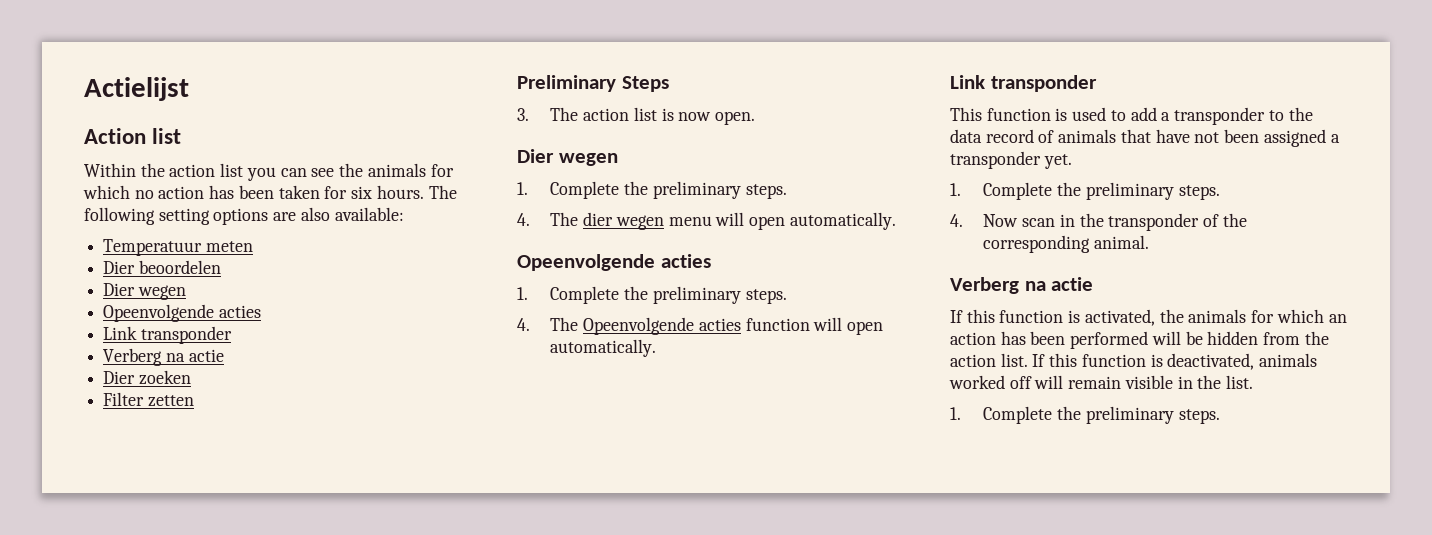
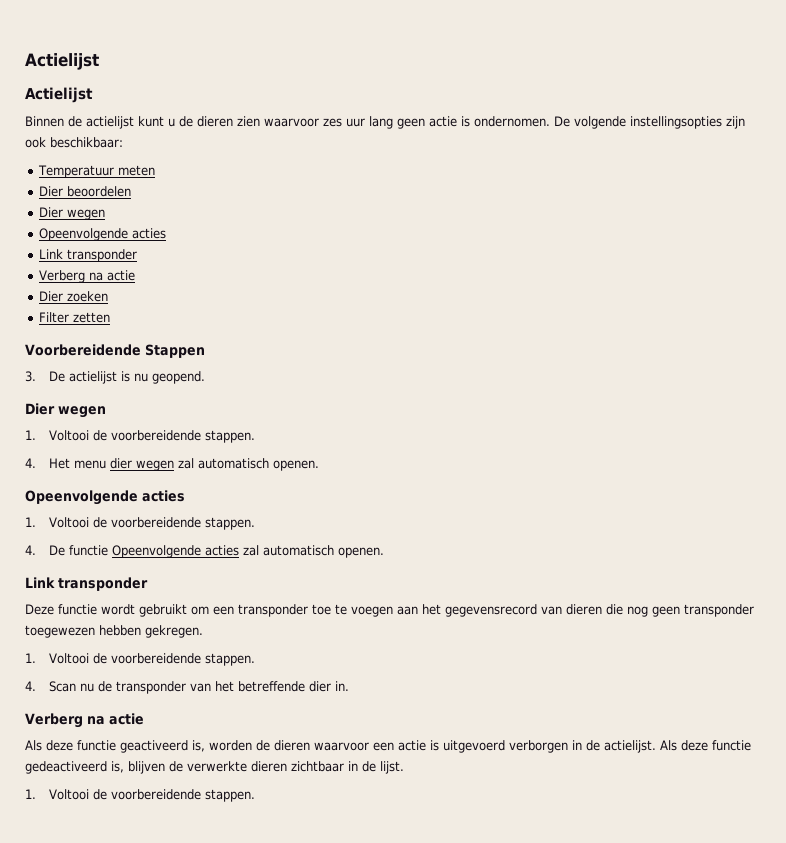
[84,77,189,101] [84,128,182,144] [84,163,454,181] [83,185,457,199] [84,207,404,225] Actielijst // Action list // Within the action list you can see the animals for which no action has been taken for six hours. The following setting options are also available: -> [25,53,99,70] [25,87,93,103] [25,116,745,129] [25,137,123,148] Actielijst // Actielijst // Binnen de actielijst kunt u de dieren zien waarvoor zes uur lang geen actie is ondernomen. De volgende instellingsopties zijn ook beschikbaar:
[517,75,669,92] Preliminary Steps -> [25,344,205,358] Voorbereidende Stappen
[550,107,756,125] [517,149,618,166] [517,181,787,199] [517,212,896,230] [517,254,711,271] [517,286,787,304] [517,317,884,335] [550,339,657,357] [950,75,1097,92] [950,107,1313,125] [950,129,1340,147] [950,151,1072,169] [950,182,1220,200] [950,213,1247,231] [983,235,1150,253] [950,277,1094,294] [950,309,1347,326] [950,331,1329,349] [950,353,1318,370] [949,375,1254,389] [950,406,1220,424] The action list is now open. // Dier wegen // 1. Complete the preliminary steps. // 4. The dier wegen menu will open automatically. // Opeenvolgende acties // 1. Complete the preliminary steps. // 4. The Opeenvolgende acties function will open automatically. // Link transponder // This function is used to add a transponder to the data record of animals that have not been assigned a transponder yet. // 1. Complete the preliminary steps. // 4. Now scan in the transponder of the corresponding animal. // Verberg na actie // If this function is activated, the animals for which an action has been performed will be hidden from the action list. If this function is deactivated, animals worked off will remain visible in the list. // 1. Complete the preliminary steps. -> [48,371,205,384] [25,403,106,418] [25,430,255,443] [25,458,319,471] [25,490,185,505] [25,517,255,530] [25,545,384,558] [25,577,148,591] [25,604,754,617] [25,625,203,638] [25,653,255,666] [25,681,349,694] [25,713,144,728] [25,740,751,753] [25,761,404,774] [25,789,255,802] De actielijst is nu geopend. // Dier wegen // 1. Voltooi de voorbereidende stappen. // 4. Het menu dier wegen zal automatisch openen. // Opeenvolgende acties // 1. Voltooi de voorbereidende stappen. // 4. De functie Opeenvolgende acties zal automatisch openen. // Link transponder // Deze functie wordt gebruikt om een transponder toe te voegen aan het gegevensrecord van dieren die nog geen transponder toegewezen hebben gekregen. // 1. Voltooi de voorbereidende stappen. // 4. Scan nu de transponder van het betreffende dier in. // Verberg na actie // Als deze functie geactiveerd is, worden de dieren waarvoor een actie is uitgevoerd verborgen in de actielijst. Als deze functie gedeactiveerd is, blijven de verwerkte dieren zichtbaar in de lijst. // 1. Voltooi de voorbereidende stappen.

